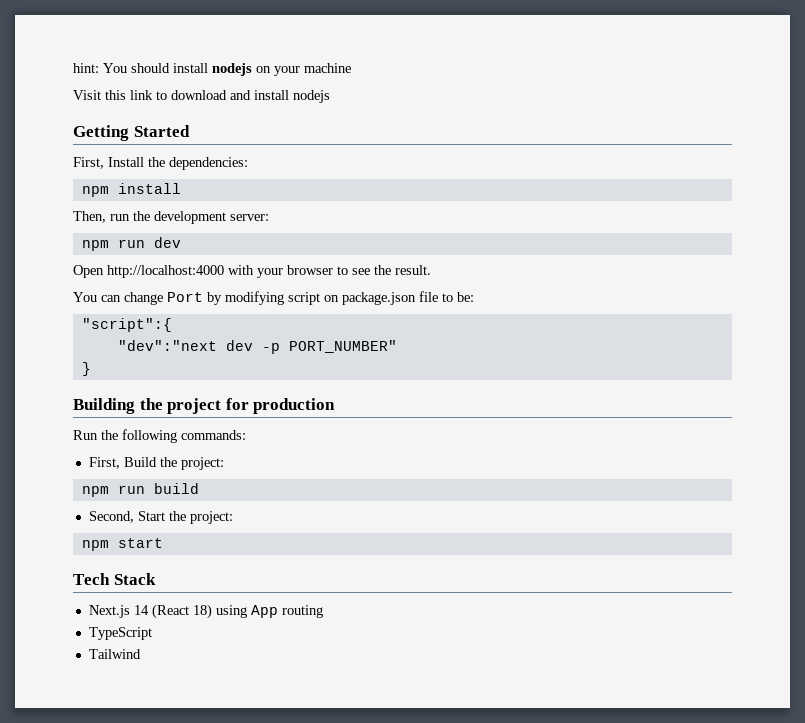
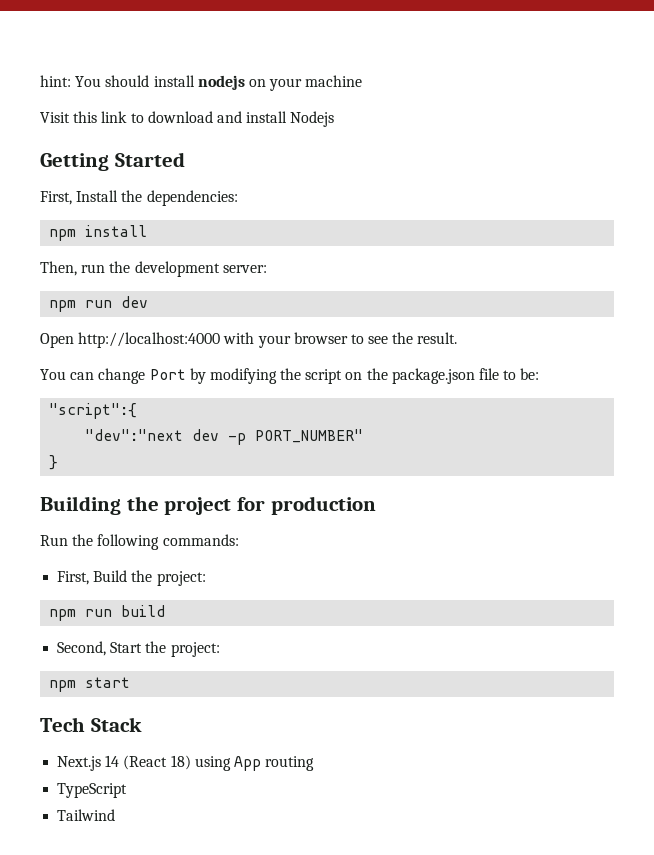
[293,90,330,103] nodejs -> [290,111,335,127] Nodejs
(284, 298) none -> [280,368,302,380] the
(339, 298) none -> [366,368,388,380] the

